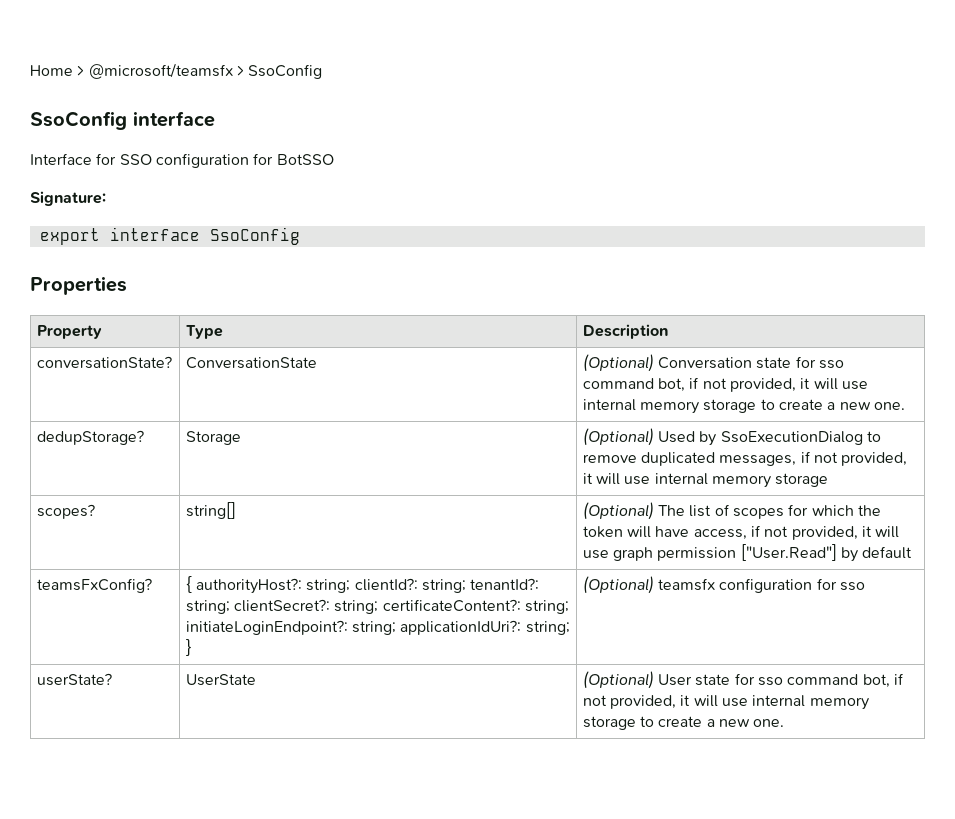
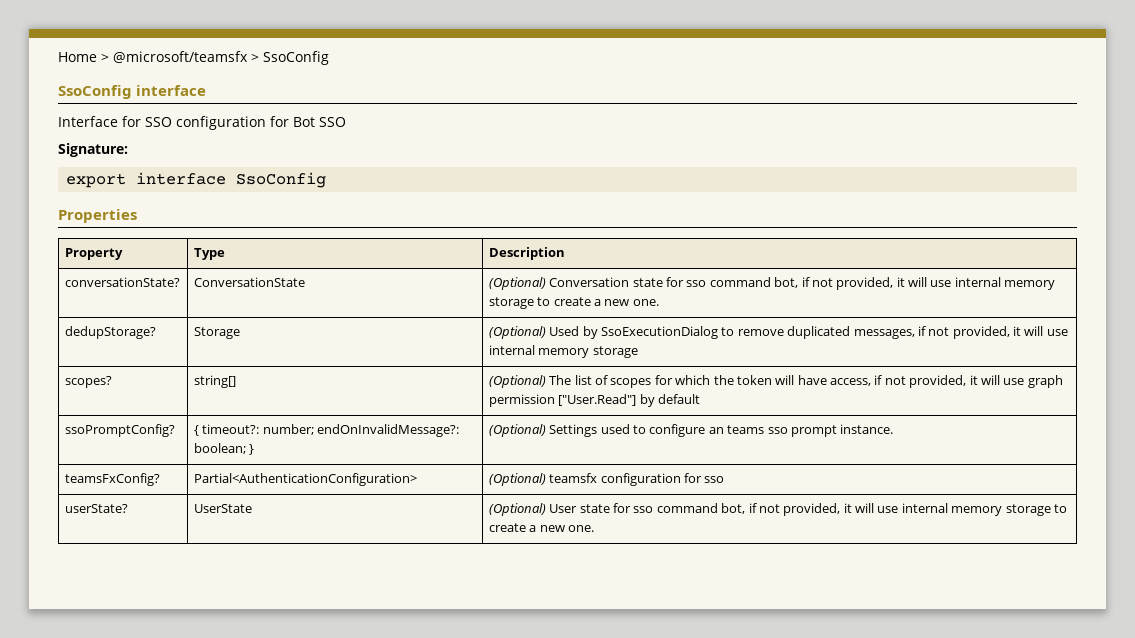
[276,154,334,165] BotSSO -> [293,117,346,127] Bot SSO
[36,578,152,593] [185,576,540,594] [185,599,570,614] [185,620,570,635] [185,639,192,656] teamsFxConfig? | { authorityHost?: string; clientId?: string; tenantId?: string; clientSecret?: string; certificateContent?: string; initiateLoginEndpoint?: string; applicationIdUri?: string; } -> [64,424,175,437] [193,424,460,437] [193,443,255,455] [488,424,894,437] [64,473,160,486] [193,473,417,486] ssoPromptConfig? | { timeout?: number; endOnInvalidMessage?: boolean; } | (Optional) Settings used to configure an teams sso prompt instance. // teamsFxConfig? | Partial<AuthenticationConfiguration>

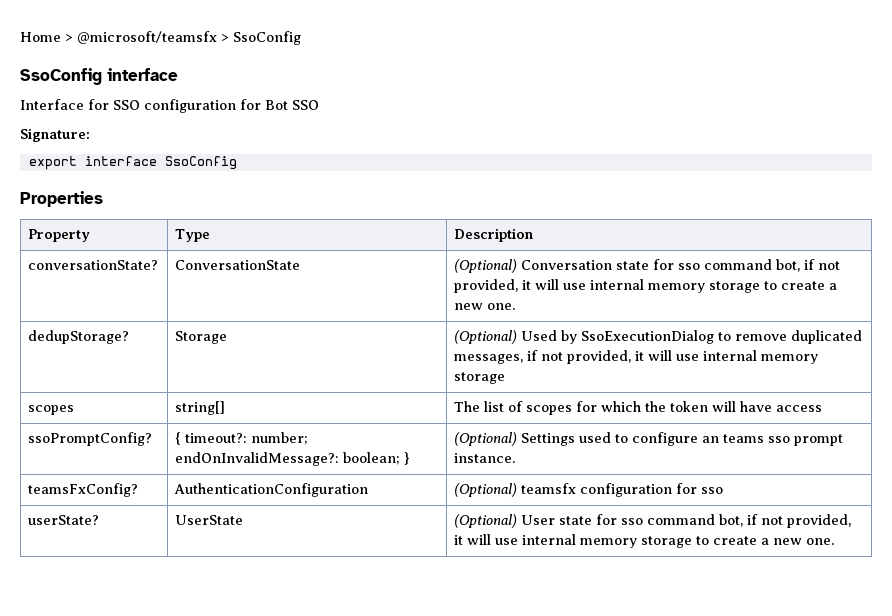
[64,376,112,388] scopes? -> [28,405,75,415] scopes
[488,375,546,388] (Optional) -> (226, 408) none
[830,375,1063,388] [488,394,701,407] access, if not provided, it will use graph permission ["User.Read"] by default -> [776,405,823,412] access
[193,473,417,486] Partial<AuthenticationConfiguration> -> [174,483,369,497] AuthenticationConfiguration

